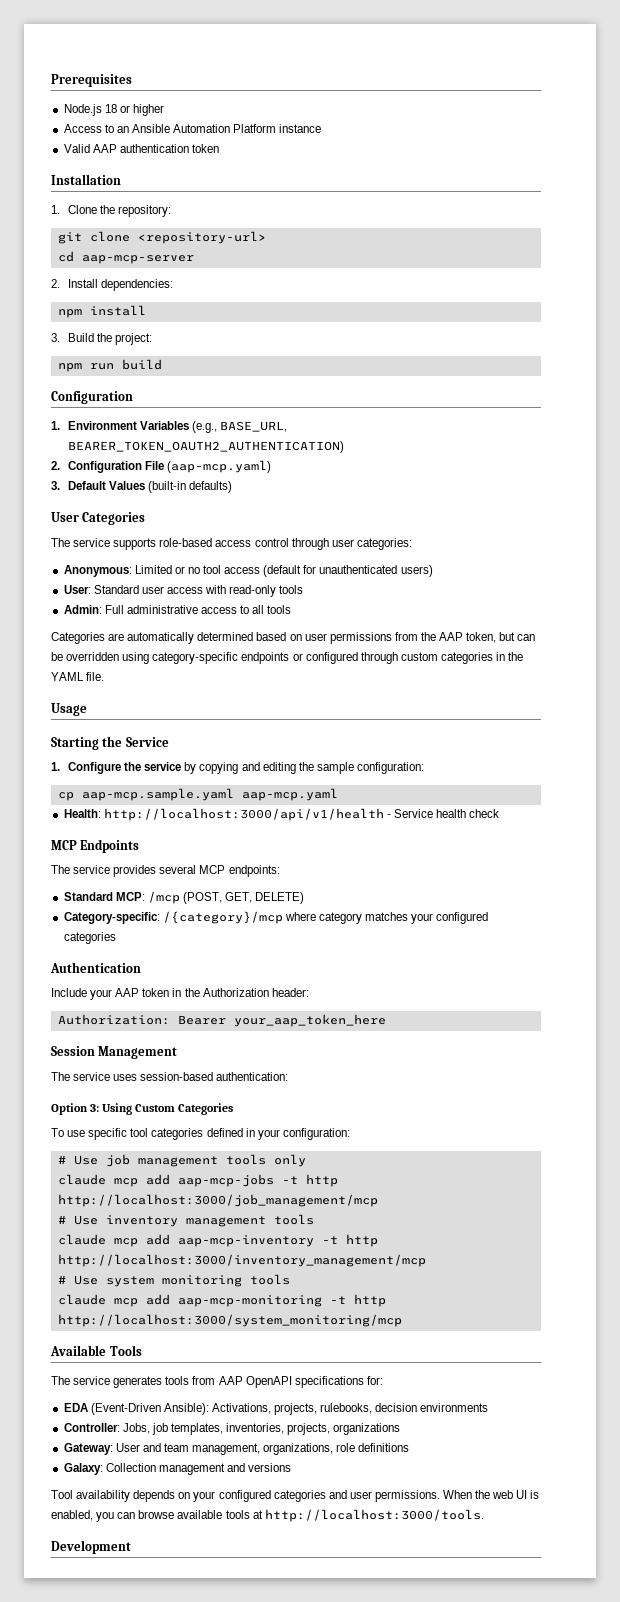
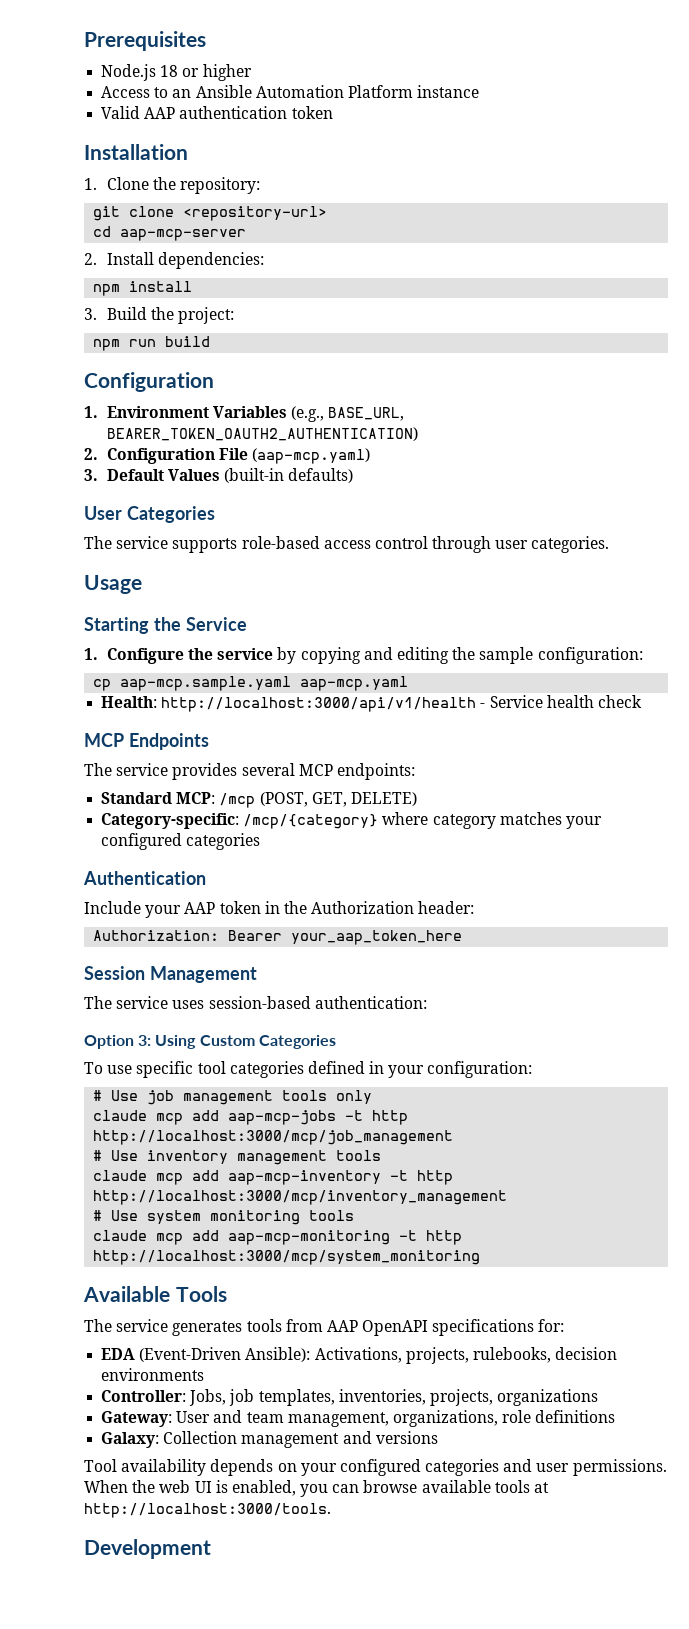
[356,538,412,550] [63,565,433,577] [63,585,304,597] [63,605,292,614] [51,632,536,644] [51,652,524,664] [51,672,105,681] categories: // Anonymous: Limited or no tool access (default for unauthenticated users) // User: Standard user access with read-only tools // Admin: Full administrative access to all tools // Categories are automatically determined based on user permissions from the AAP token, but can be overridden using category-specific endpoints or configured through custom categories in the YAML file. -> [531,536,610,553] categories.
[162,911,283,924] /{category}/mcp -> [243,814,379,829] /mcp/{category}
[57,1194,378,1207] http://localhost:3000/job_management/mcp -> [93,1130,454,1145] http://localhost:3000/mcp/job_management
[57,1254,426,1267] http://localhost:3000/inventory_management/mcp -> [93,1190,508,1205] http://localhost:3000/mcp/inventory_management
[57,1314,402,1327] http://localhost:3000/system_monitoring/mcp -> [93,1250,481,1265] http://localhost:3000/mcp/system_monitoring

